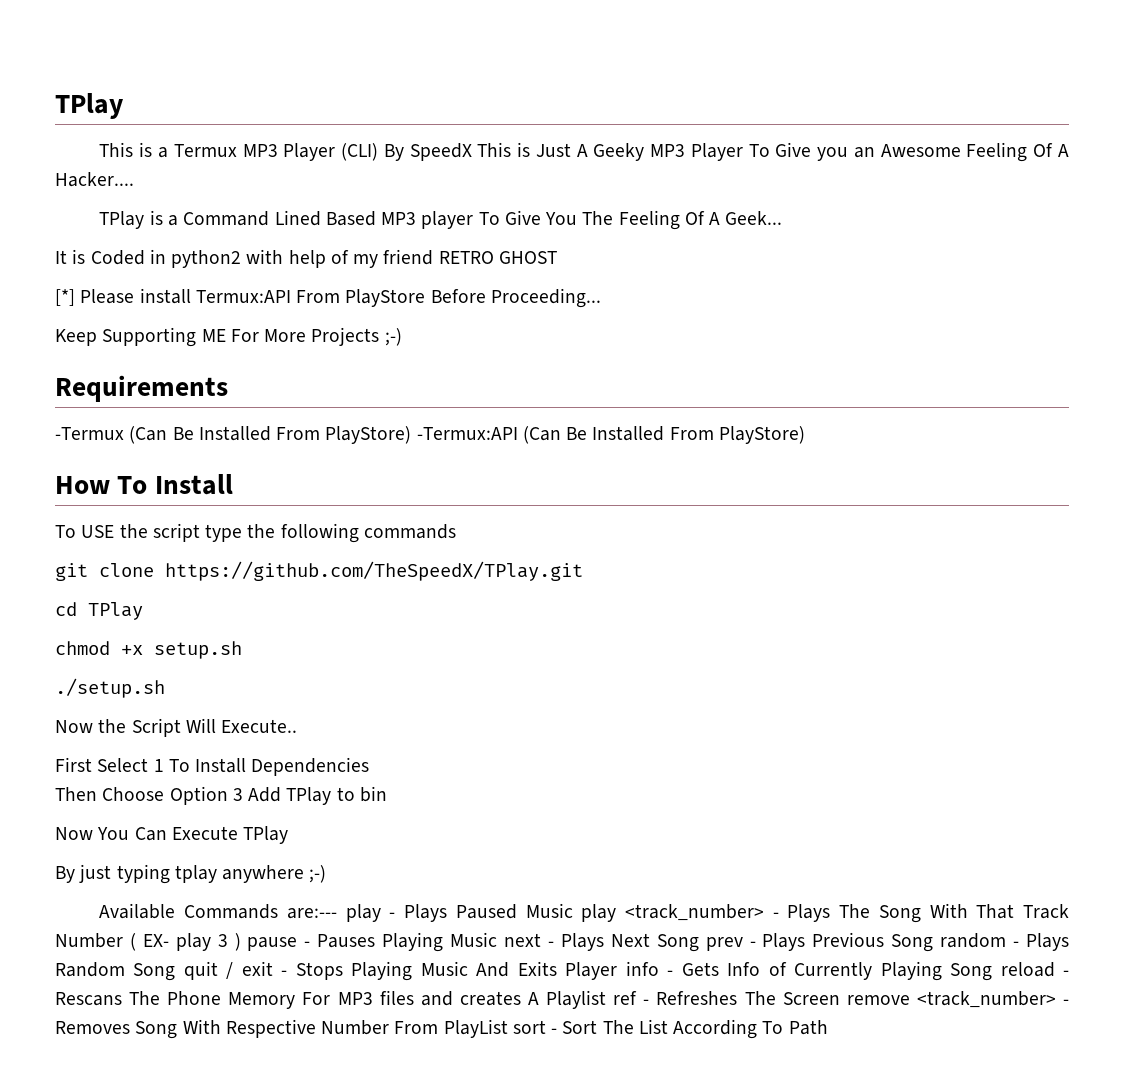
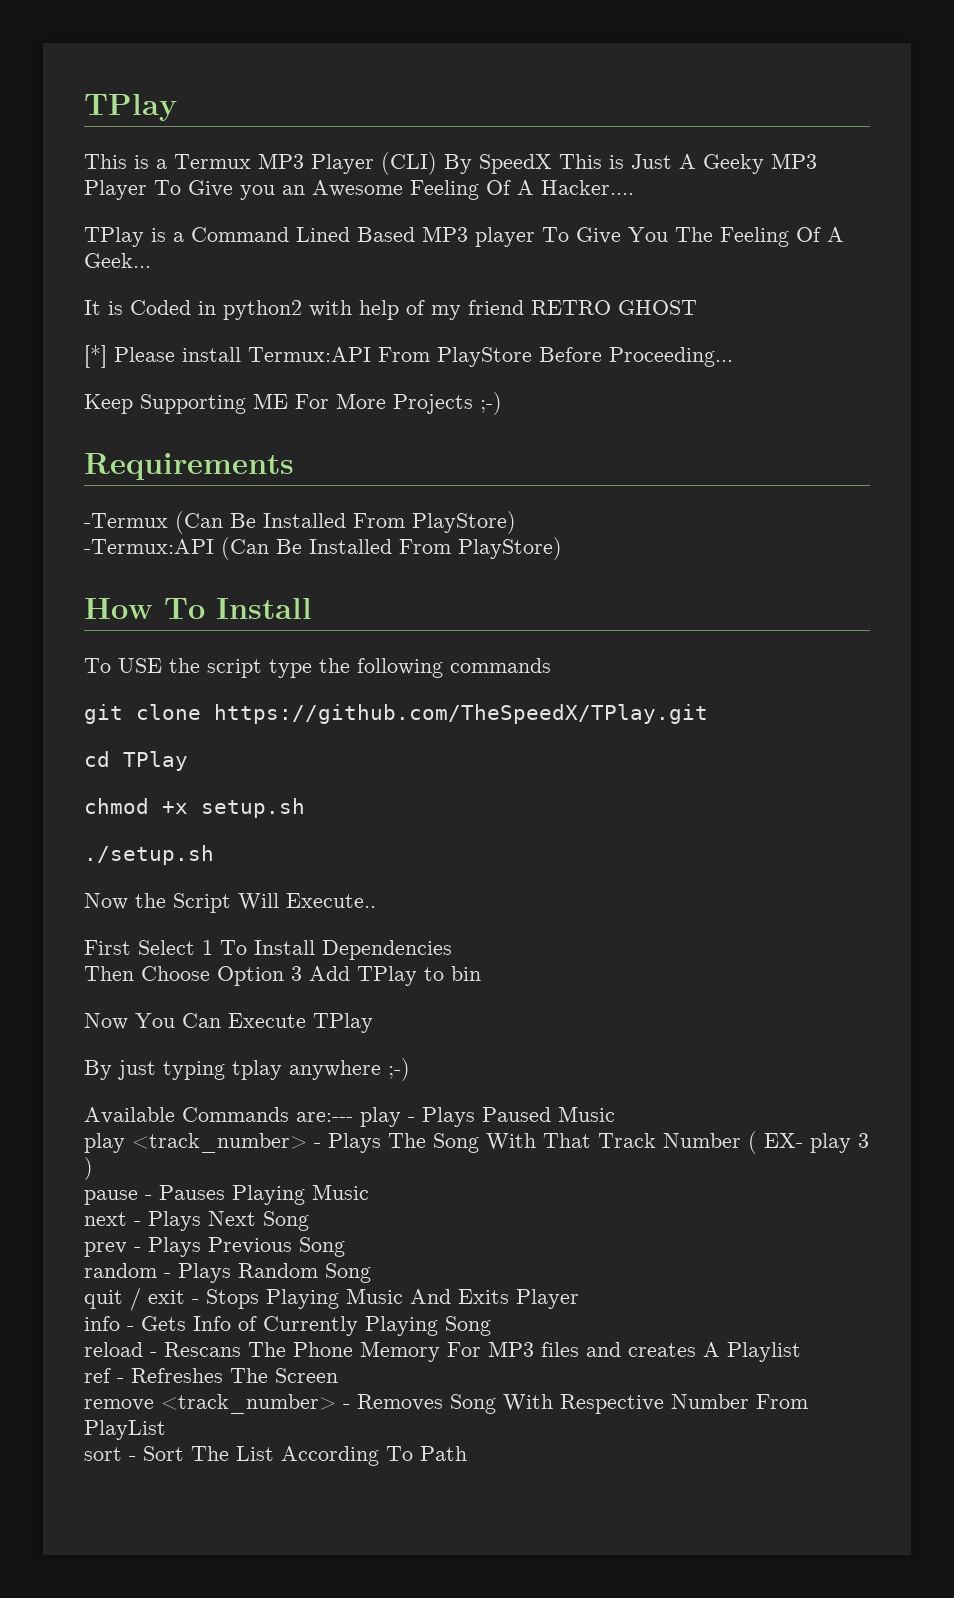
(412, 435) none -> (516, 522) //
(573, 910) none -> (615, 1114) //
(241, 942) none -> (93, 1168) //
(498, 939) none -> (369, 1192) //
(699, 943) none -> (309, 1221) //
(934, 943) none -> (345, 1247) //
(176, 972) none -> (371, 1273) //
(618, 971) none -> (579, 1299) //
(993, 972) none -> (491, 1326) //
(607, 999) none -> (801, 1352) //
(840, 998) none -> (338, 1375) //
(508, 1028) none -> (166, 1430) //

